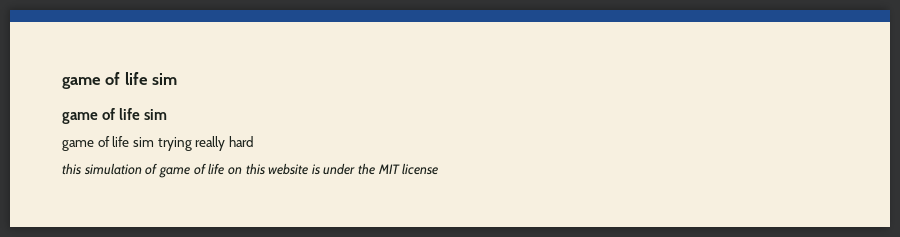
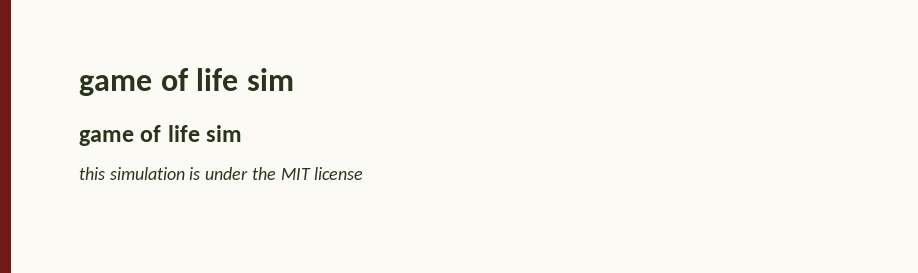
[62,136,254,151] [62,163,309,178] game of life sim trying really hard // this simulation of game of life on this website -> [79,167,185,180] this simulation

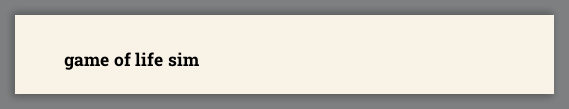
[79,68,294,96] [79,125,243,146] [79,167,364,180] game of life sim // game of life sim // this simulation is under the MIT license -> [64,52,200,70] game of life sim

